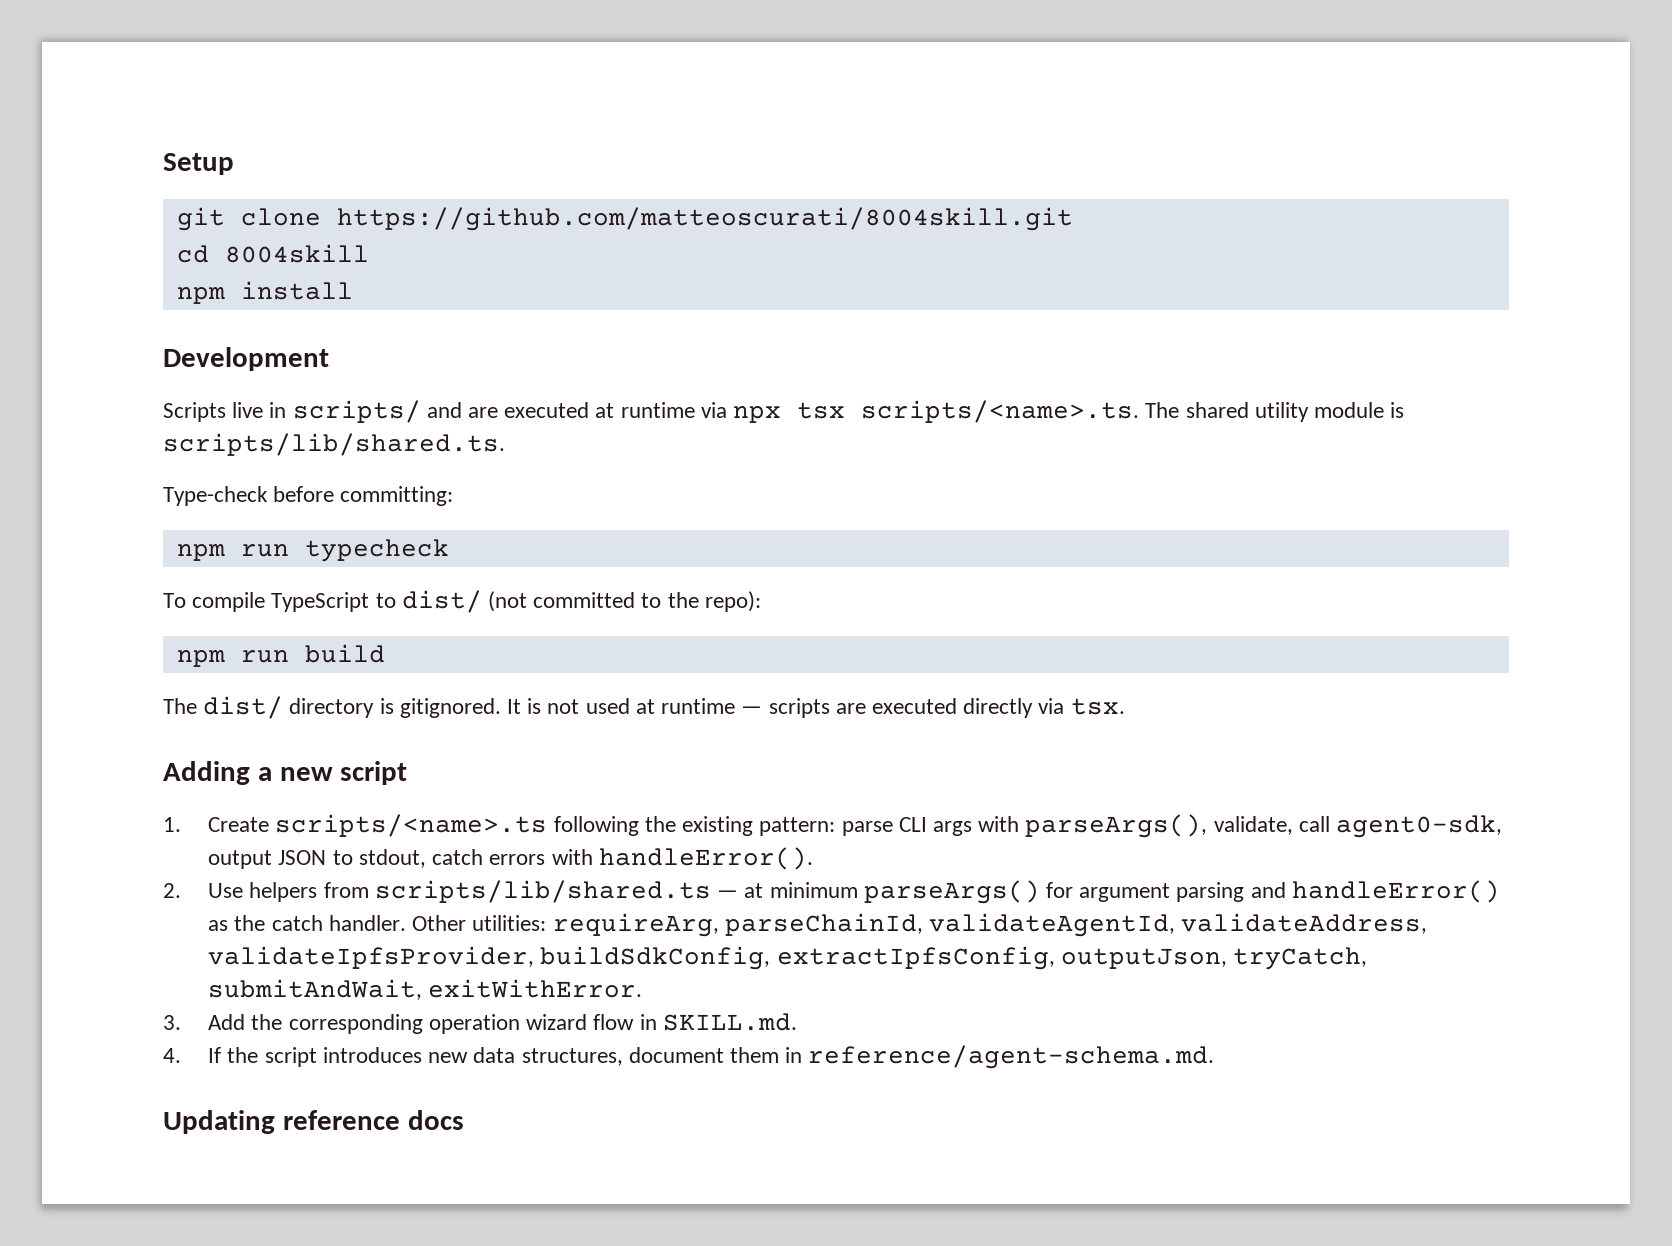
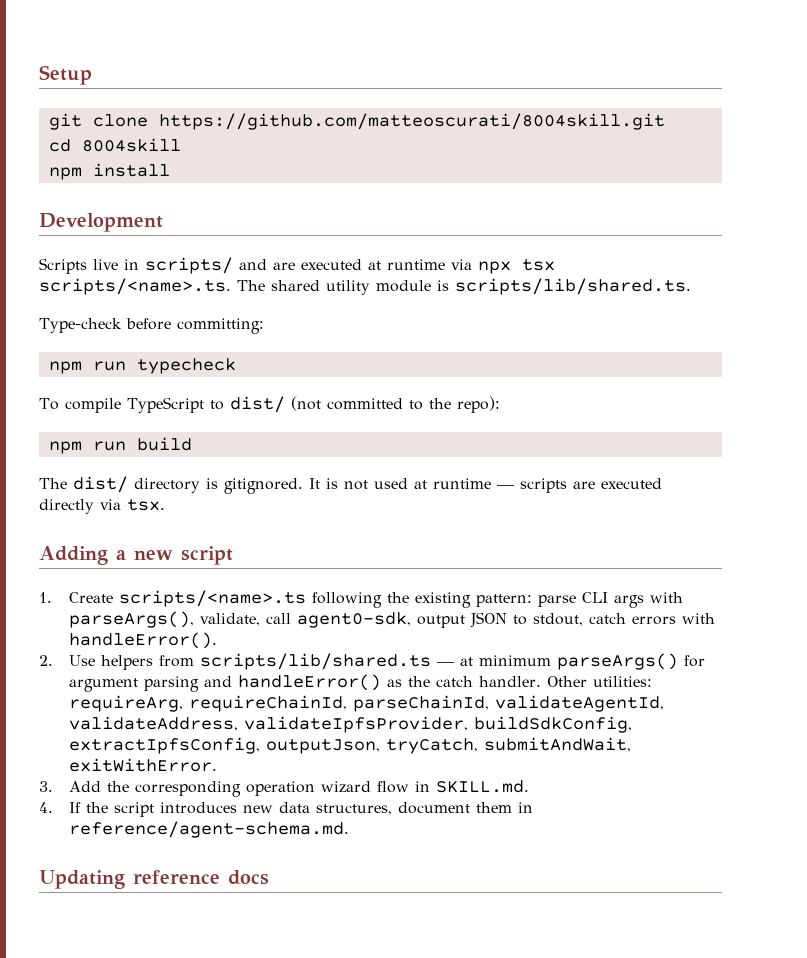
(719, 925) none -> [188,695,347,712] requireChainId,

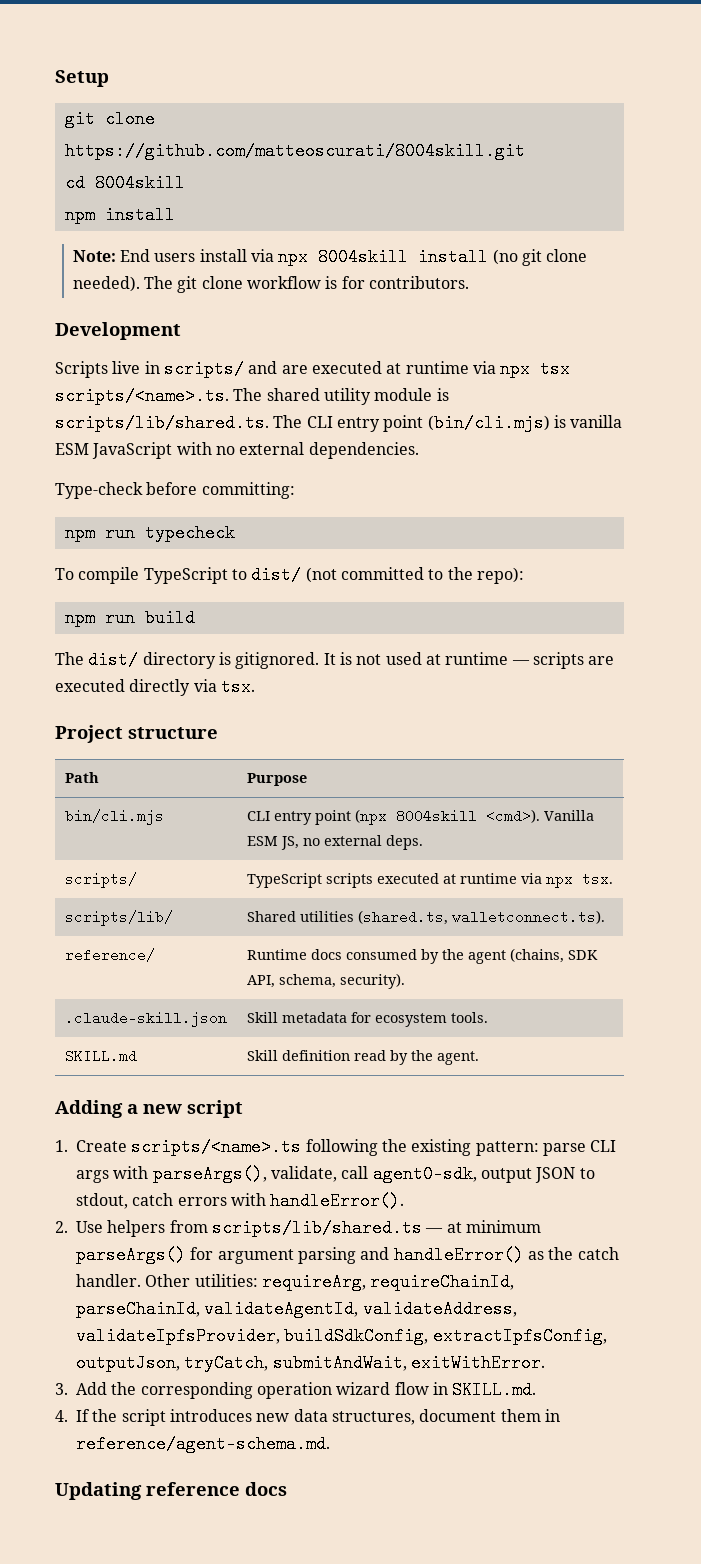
(170, 170) none -> [72,248,588,266] [72,276,470,293] // Note: End users install via npx 8004skill install (no git clone needed). The git clone workflow is for contributors.
(691, 286) none -> [273,414,623,432] [55,442,419,459] The CLI entry point (bin/cli.mjs) is vanilla ESM JavaScript with no external dependencies.
(165, 505) none -> [55,725,218,743] [64,772,99,783] [246,773,307,786] [64,809,164,825] [246,809,594,825] [246,835,423,850] [64,872,137,888] [246,873,613,888] [64,910,173,926] [246,910,605,925] [64,948,155,962] [246,948,598,964] [246,973,405,989] [64,1011,227,1027] [246,1012,488,1027] [64,1049,137,1063] [246,1050,479,1065] // Project structure // Path | Purpose // bin/cli.mjs | CLI entry point (npx 8004skill <cmd>). Vanilla ESM JS, no external deps. // scripts/ | TypeScript scripts executed at runtime via npx tsx. // scripts/lib/ | Shared utilities (shared.ts, walletconnect.ts). // reference/ | Runtime docs consumed by the agent (chains, SDK API, schema, security). // .claude-skill.json | Skill metadata for ecosystem tools. // SKILL.md | Skill definition read by the agent.

